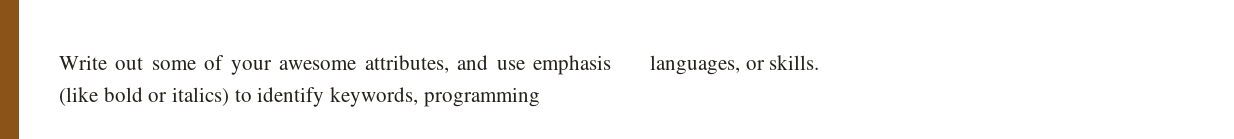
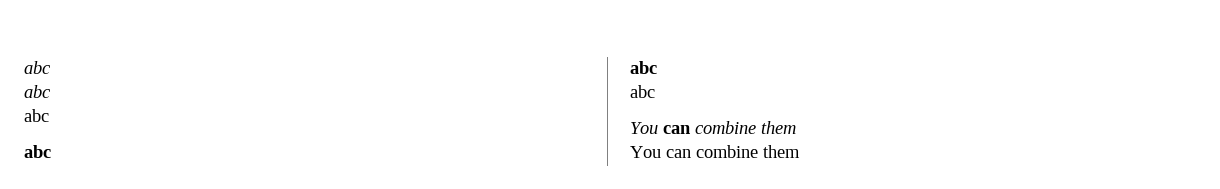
[59,55,612,75] [59,87,540,107] [650,55,820,75] Write out some of your awesome attributes, and use emphasis (like bold or italics) to identify keywords, programming languages, or skills. -> [24,61,51,74] [24,85,51,98] [24,109,49,122] [24,145,51,158] [630,61,657,74] [630,85,655,98] [630,121,796,134] [630,145,800,158] abc // abc // abc // abc // abc // abc // You can combine them // You can combine them

